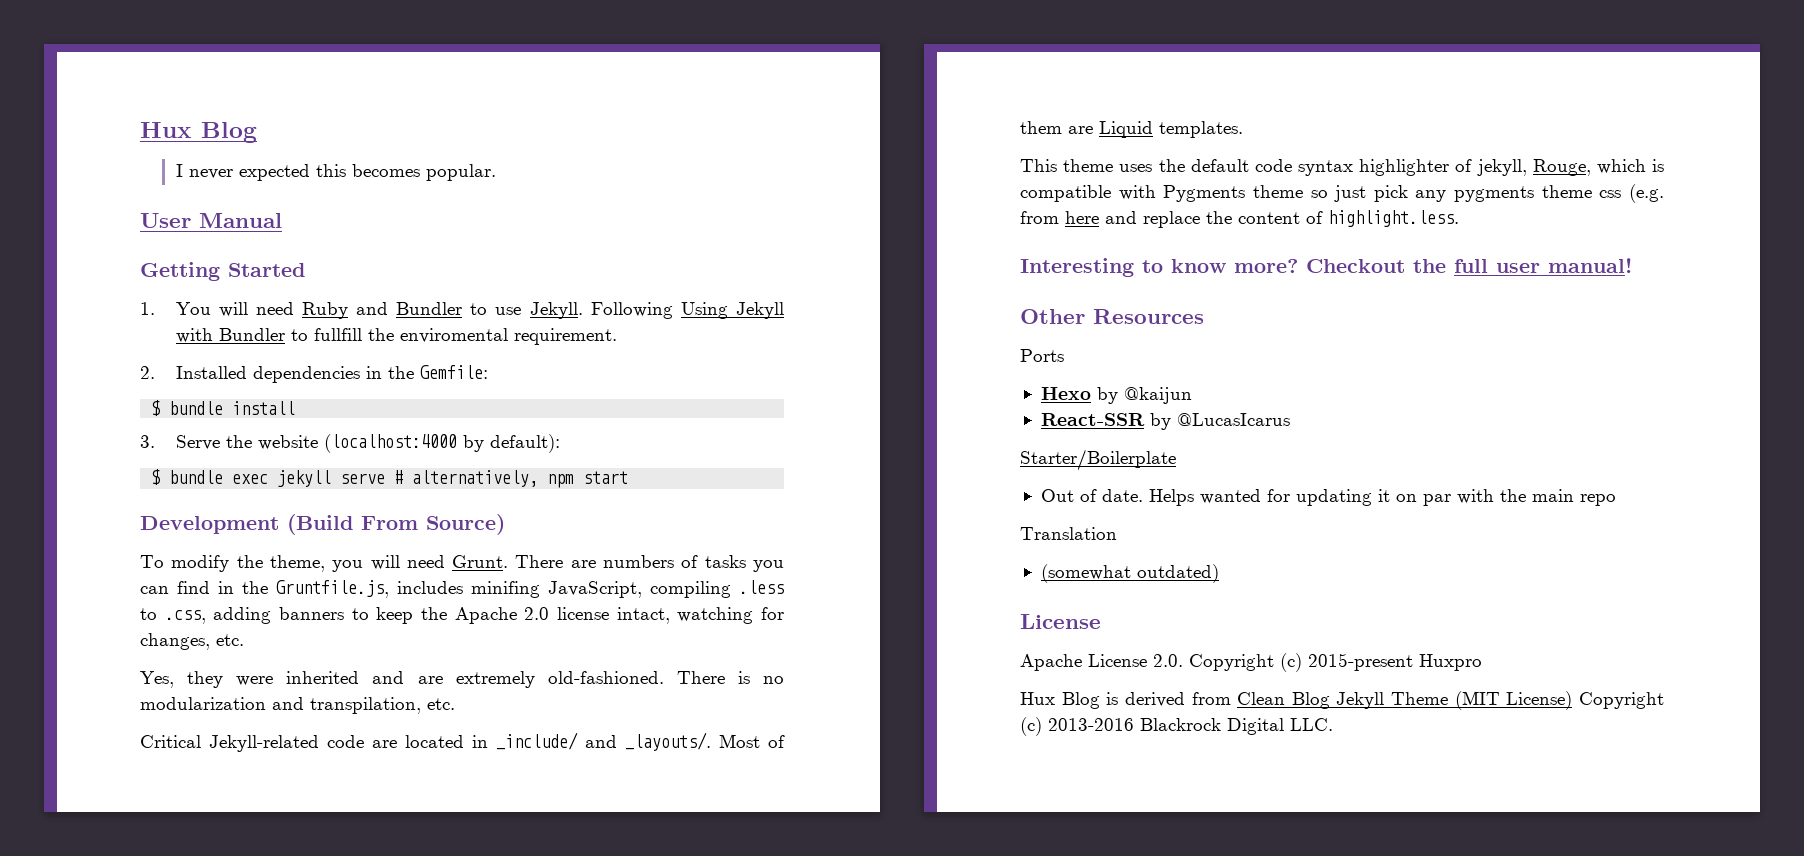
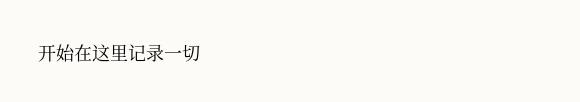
[140,122,257,143] [175,164,496,181] [140,213,282,228] [140,262,305,281] [140,302,785,319] [175,328,617,345] [140,365,488,383] [151,400,296,416] [140,434,560,453] [151,469,629,488] [140,514,505,535] [140,555,784,572] [140,580,784,598] [140,607,784,624] [140,633,244,650] [140,671,785,688] [140,697,455,714] [140,732,785,752] [1020,121,1243,138] [1020,159,1664,176] [1020,184,1664,203] [1020,210,1459,228] [1020,258,1632,277] [1020,309,1204,324] [1020,349,1064,362] [1040,387,1192,404] [1040,413,1290,430] [1020,449,1176,471] [1040,489,1616,506] [1020,527,1117,540] [1040,564,1219,583] [1020,614,1101,629] [1020,653,1482,672] [1020,691,1664,710] [1020,717,1333,736] Hux Blog // I never expected this becomes popular. // User Manual // Getting Started // 1. You will need Ruby and Bundler to use Jekyll. Following Using Jekyll with Bundler to fullfill the enviromental requirement. // 2. Installed dependencies in the Gemfile: // $ bundle install // 3. Serve the website (localhost:4000 by default): // $ bundle exec jekyll serve # alternatively, npm start // Development (Build From Source) // To modify the theme, you will need Grunt. There are numbers of tasks you can find in the Gruntfile.js, includes minifing JavaScript, compiling .less to .css, adding banners to keep the Apache 2.0 license intact, watching for changes, etc. // Yes, they were inherited and are extremely old-fashioned. There is no modularization and transpilation, etc. // Critical Jekyll-related code are located in _include/ and _layouts/. Most of them are Liquid templates. // This theme uses the default code syntax highlighter of jekyll, Rouge, which is compatible with Pygments theme so just pick any pygments theme css (e.g. from here and replace the content of highlight.less. // Interesting to know more? Checkout the full user manual! // Other Resources // Ports // Hexo by @kaijun // React-SSR by @LucasIcarus // Starter/Boilerplate // Out of date. Helps wanted for updating it on par with the main repo // Translation // (somewhat outdated) // License // Apache License 2.0. Copyright (c) 2015-present Huxpro // Hux Blog is derived from Clean Blog Jekyll Theme (MIT License) Copyright (c) 2013-2016 Blackrock Digital LLC. -> [38,44,200,62] 开始在这里记录一切

